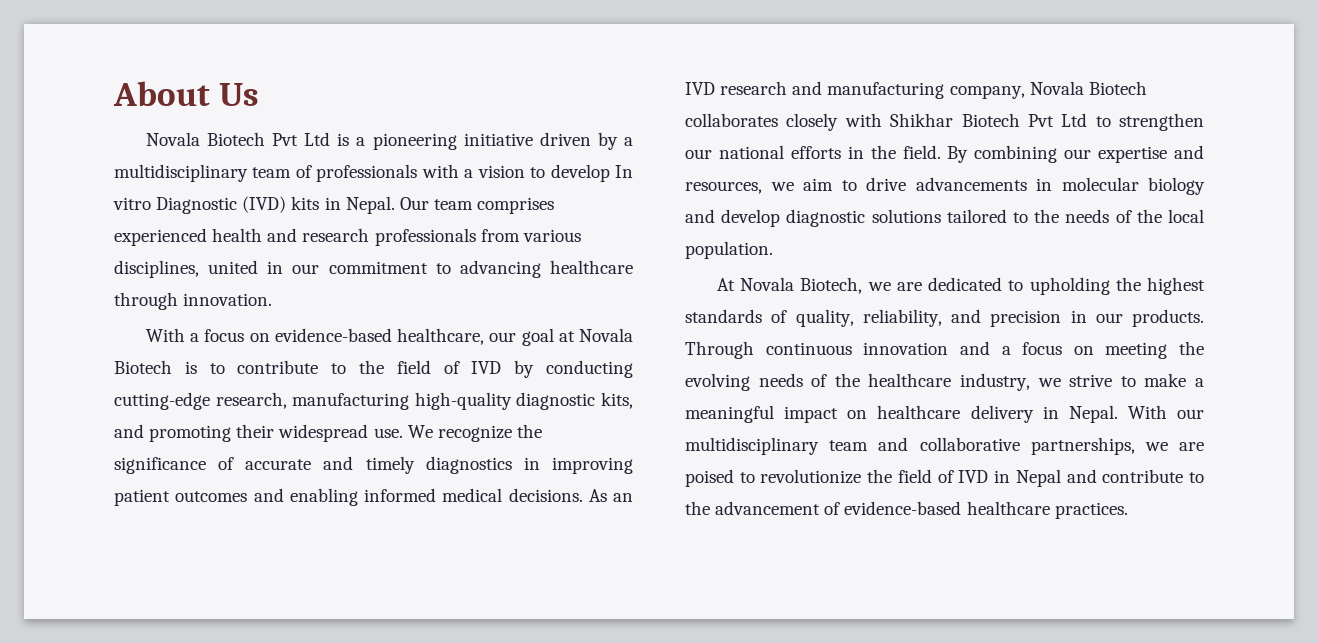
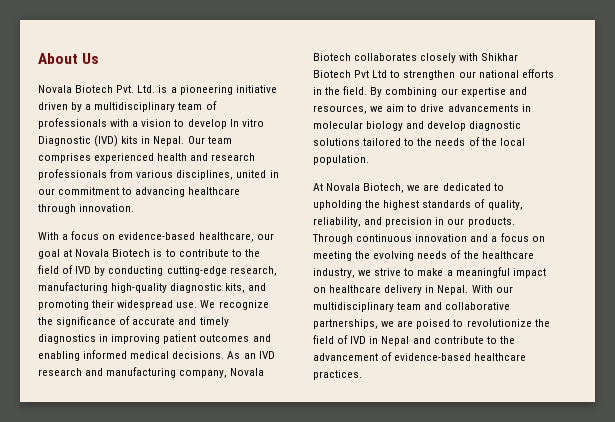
[272,132,331,146] Pvt Ltd -> [116,85,156,93] Pvt. Ltd.

